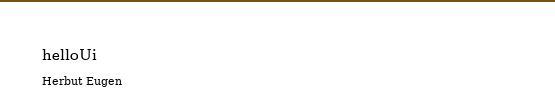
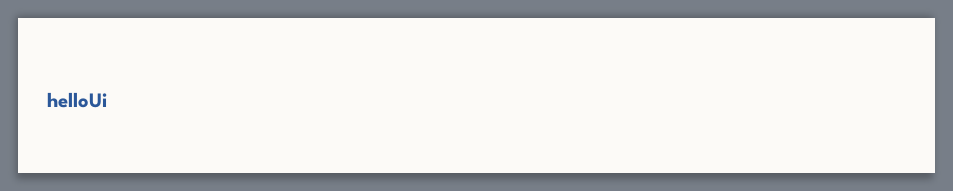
[42,76,122,87] // Herbut Eugen -> (107, 100) none

